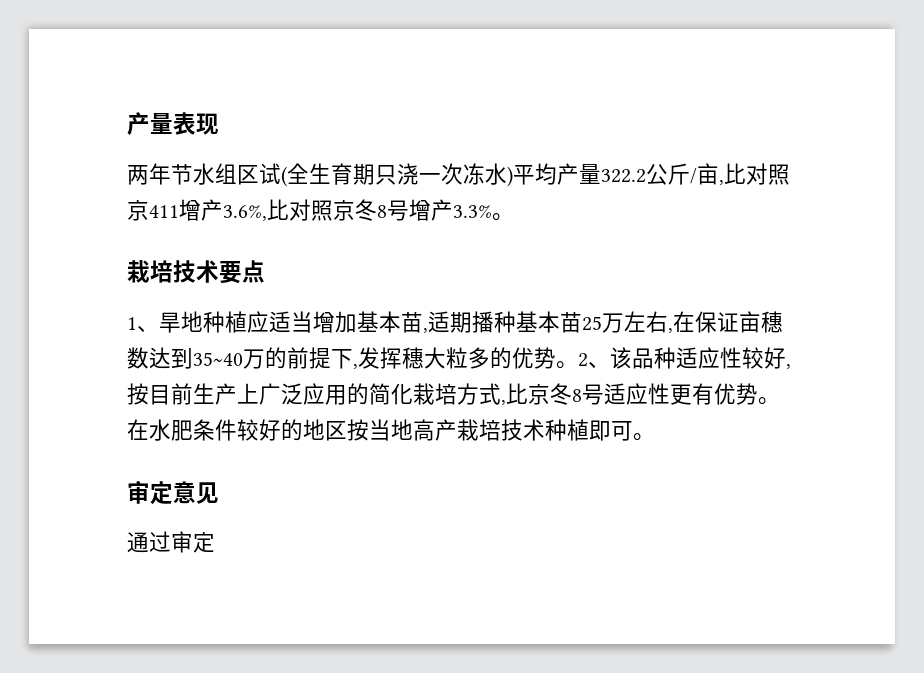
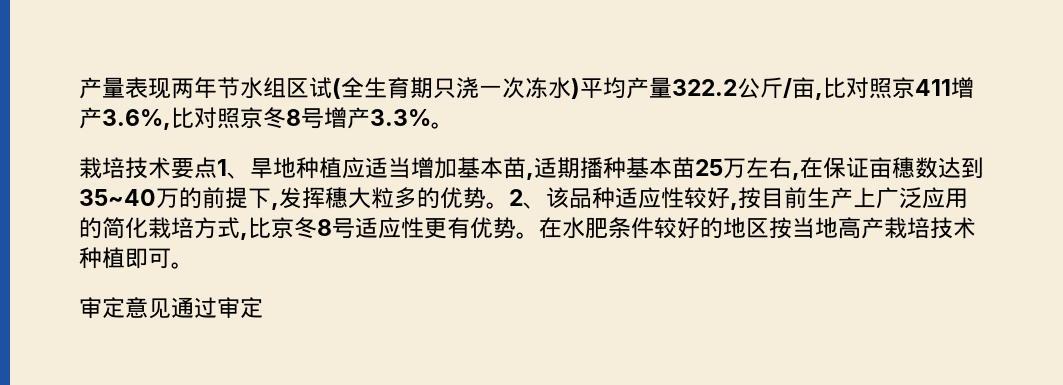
(219, 124) // -> (171, 88) none
(265, 271) // -> (217, 167) none
(219, 493) // -> (171, 308) none

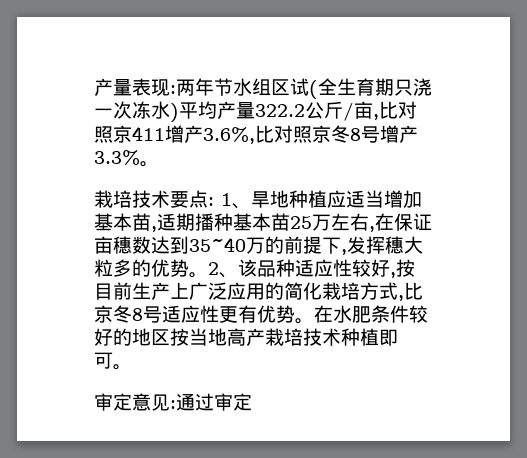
(171, 88) none -> [170,85,176,94] :
(217, 167) none -> [208,197,214,206] :
(171, 308) none -> [170,400,176,409] :

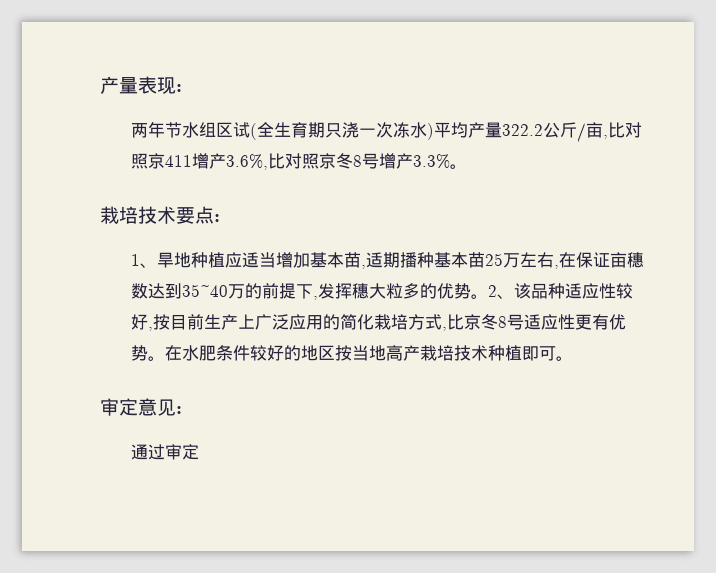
(176, 89) none -> (182, 88) //
(214, 201) none -> (220, 218) //
(176, 404) none -> (182, 410) //

